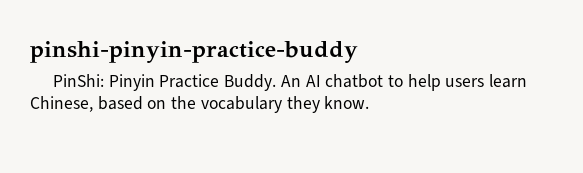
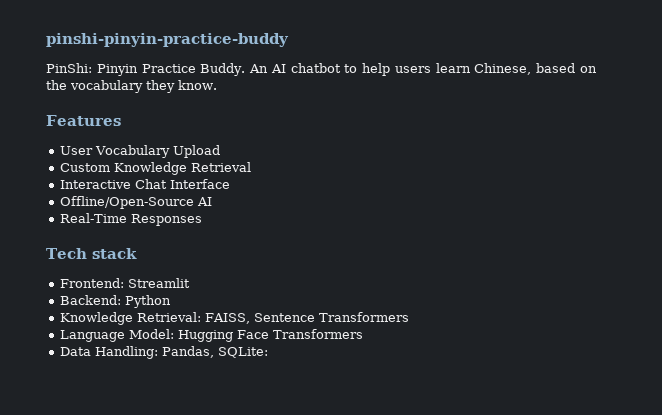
(370, 102) none -> [46,115,121,126] [60,145,221,158] [60,162,252,175] [60,179,231,189] [60,196,213,209] [60,213,203,226] [46,248,137,259] [60,278,191,288] [60,295,172,308] [60,312,410,325] [60,329,364,342] [60,346,269,359] // Features // User Vocabulary Upload // Custom Knowledge Retrieval // Interactive Chat Interface // Offline/Open-Source AI // Real-Time Responses // Tech stack // Frontend: Streamlit // Backend: Python // Knowledge Retrieval: FAISS, Sentence Transformers // Language Model: Hugging Face Transformers // Data Handling: Pandas, SQLite:

